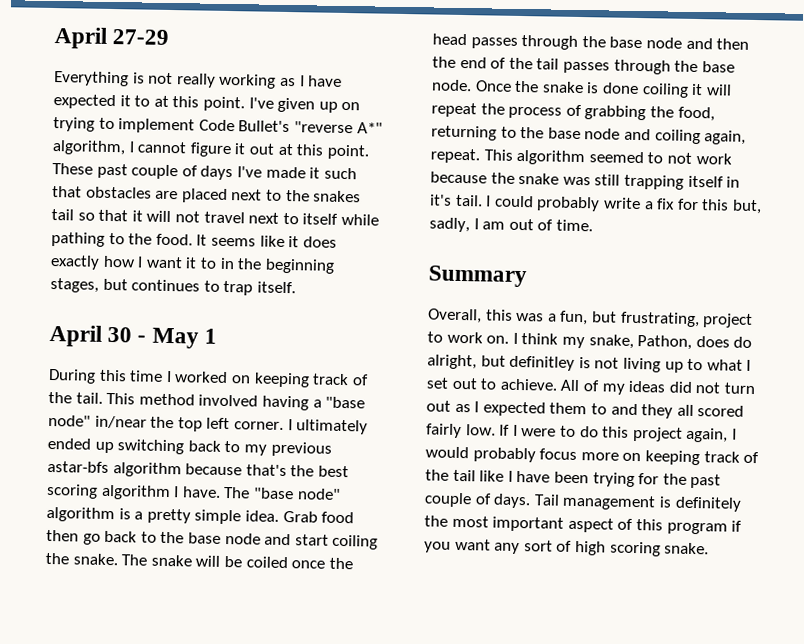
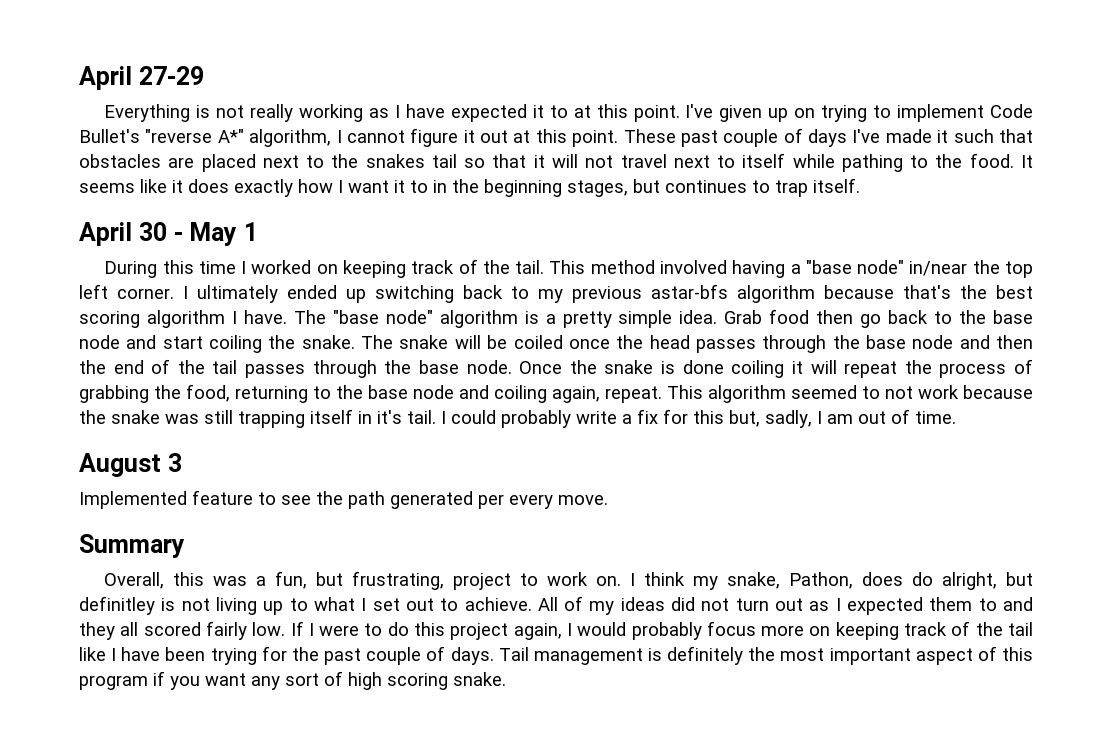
(593, 225) none -> [79,453,182,477] [79,490,608,509] // August 3 // Implemented feature to see the path generated per every move.

